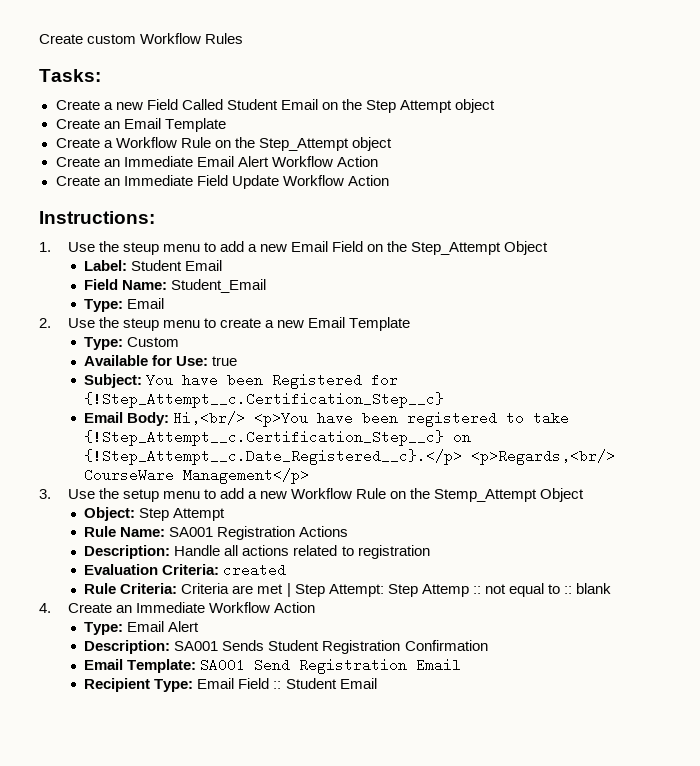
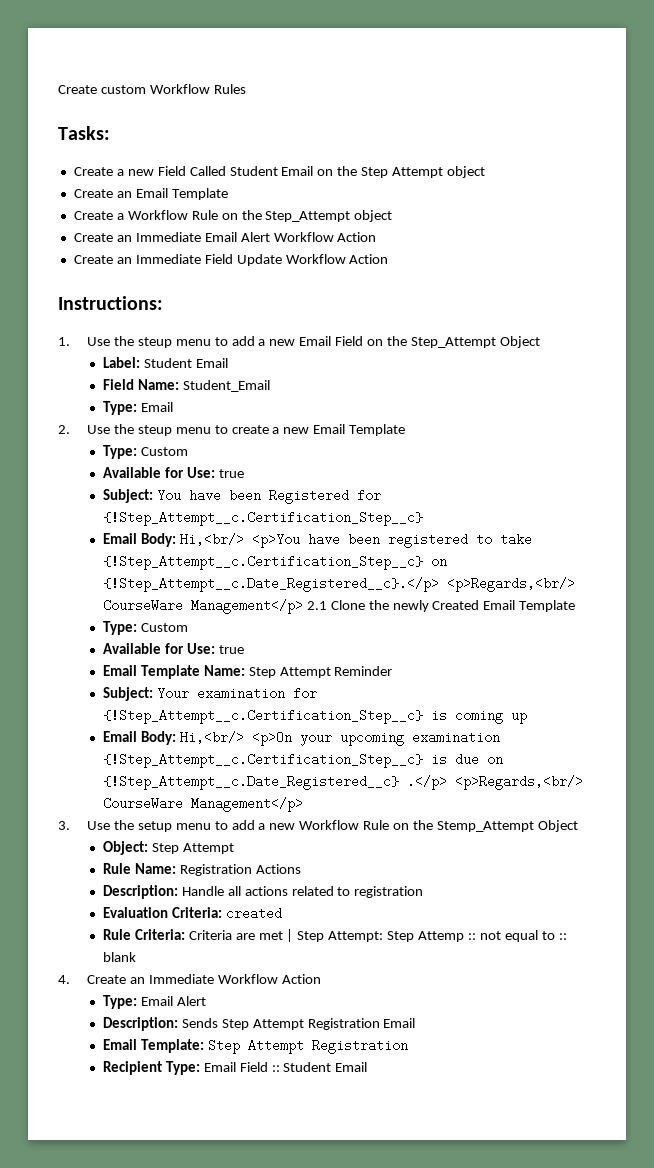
(310, 476) none -> [306,600,576,612] [102,621,188,635] [102,643,244,654] [102,665,393,679] [102,687,317,701] [102,709,527,724] [102,731,500,746] [102,753,503,768] [102,775,583,790] [102,797,303,812] 2.1 Clone the newly Created Email Template // Type: Custom // Available for Use: true // Email Template Name: Step Attempt Reminder // Subject: Your examination for {!Step_Attempt__c.Certification_Step__c} is coming up // Email Body: Hi,<br/> <p>On your upcoming examination {!Step_Attempt__c.Certification_Step__c} is due on {!Step_Attempt__c.Date_Registered__c} .</p> <p>Regards,<br/> CourseWare Management</p>
[169,527,214,537] SA001 -> (176, 868) none
[174,640,488,654] SA001 Sends Student Registration Confirmation -> [181,1018,416,1030] Sends Step Attempt Registration Email
[200,658,462,674] SA001 Send Registration Email -> [207,1039,408,1054] Step Attempt Registration

